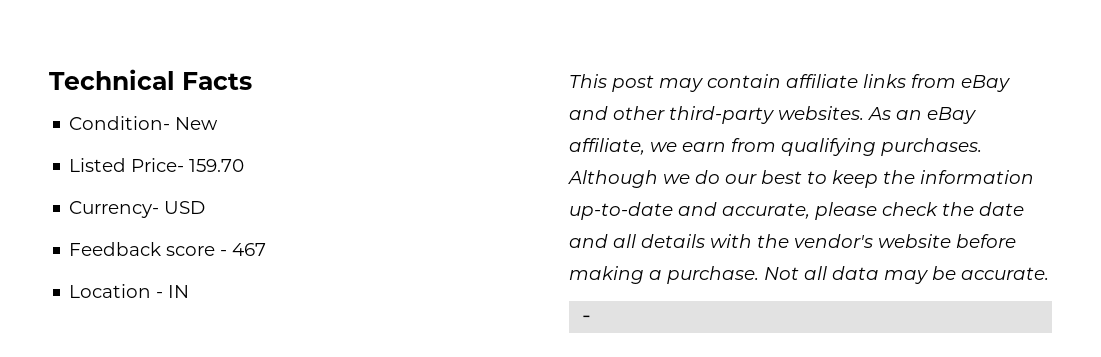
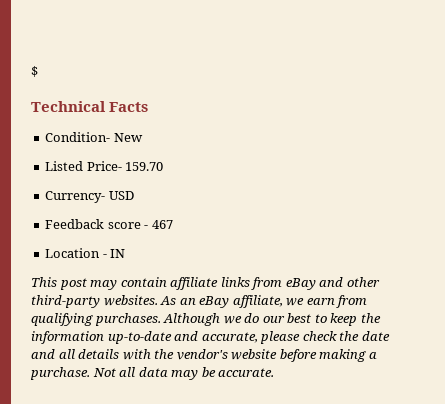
(49, 79) none -> [31,66,38,77] $ //
[580,315,594,322] // - -> (275, 372) none

